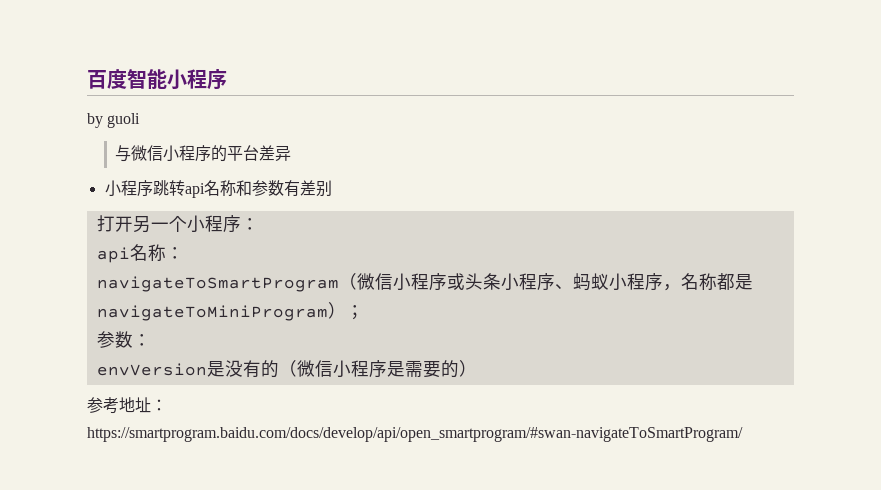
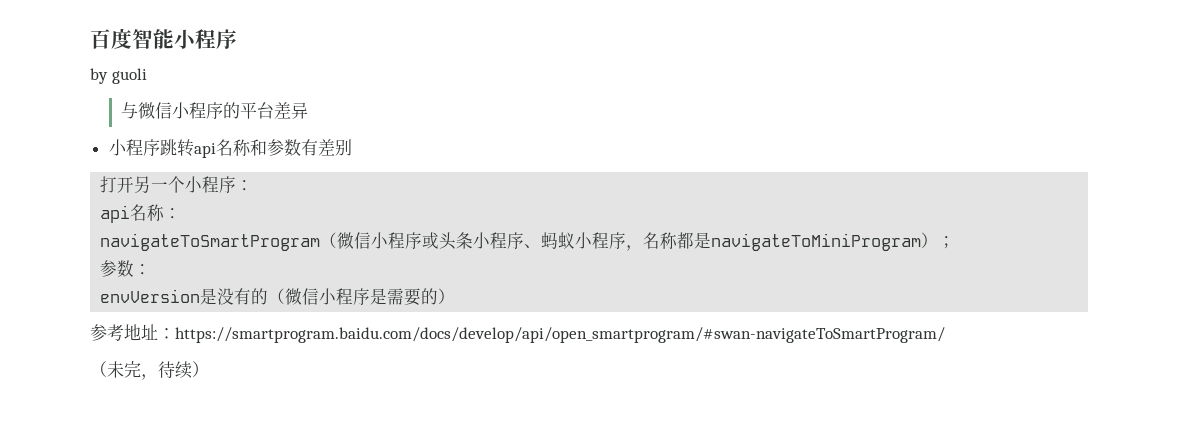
(743, 434) none -> [90,361,209,380] // （未完，待续）

